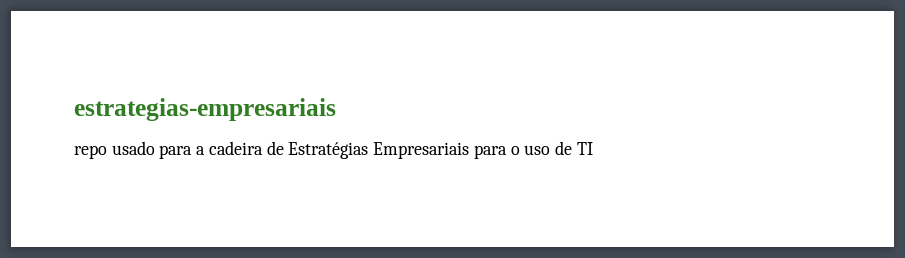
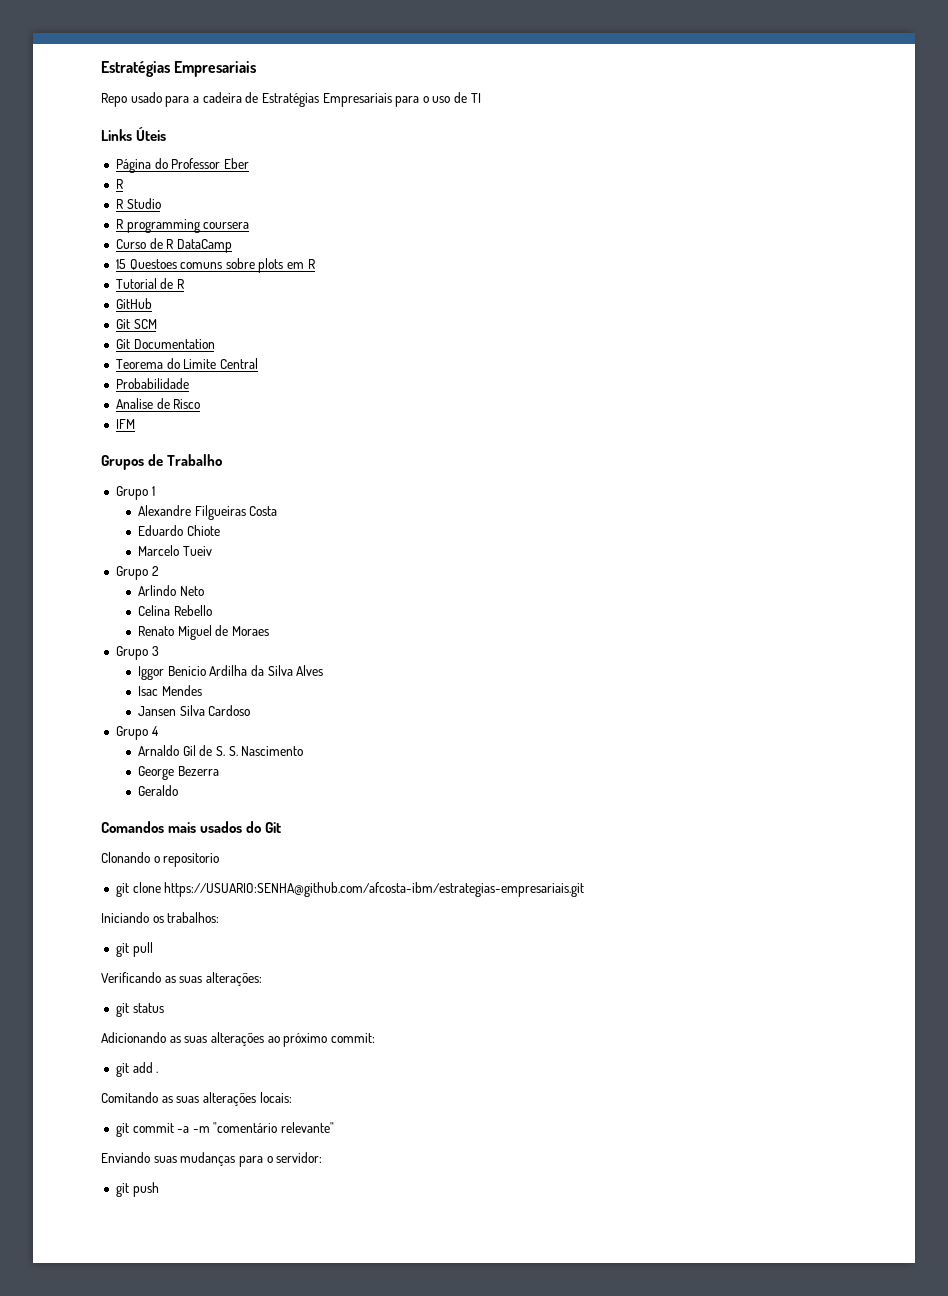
[74,98,336,121] [74,145,107,159] estrategias-empresariais // repo -> [101,61,257,77] [101,93,127,107] Estratégias Empresariais // Repo
(593, 148) none -> [101,127,167,141] [115,158,249,173] [115,179,123,189] [115,198,161,209] [115,219,250,233] [115,238,232,253] [115,258,315,273] [115,278,185,289] [115,298,152,309] [115,319,157,329] [115,339,215,349] [115,358,258,369] [115,378,189,389] [115,398,201,409] [115,419,135,429] [101,454,223,470] [115,486,155,500] [137,505,278,520] [137,525,220,536] [137,545,212,556] [115,566,159,580] [137,585,204,596] [137,605,212,616] [137,625,269,640] [115,646,159,660] [137,665,324,680] [137,685,202,696] [137,705,251,716] [115,726,159,740] [137,745,304,756] [137,766,219,780] [137,785,178,796] [101,821,282,833] [101,852,220,867] [115,882,585,897] [101,912,220,923] [115,942,153,957] [101,972,262,986] [115,1003,164,1017] [101,1032,375,1047] [115,1062,159,1077] [101,1092,292,1106] [115,1122,335,1137] [101,1152,323,1167] [115,1182,159,1197] // Links Úteis // Página do Professor Eber // R // R Studio // R programming coursera // Curso de R DataCamp // 15 Questoes comuns sobre plots em R // Tutorial de R // GitHub // Git SCM // Git Documentation // Teorema do Limite Central // Probabilidade // Analise de Risco // IFM // Grupos de Trabalho // Grupo 1 // Alexandre Filgueiras Costa // Eduardo Chiote // Marcelo Tueiv // Grupo 2 // Arlindo Neto // Celina Rebello // Renato Miguel de Moraes // Grupo 3 // Iggor Benicio Ardilha da Silva Alves // Isac Mendes // Jansen Silva Cardoso // Grupo 4 // Arnaldo Gil de S. S. Nascimento // George Bezerra // Geraldo // Comandos mais usados do Git // Clonando o repositorio // git clone https://USUARIO:SENHA@github.com/afcosta-ibm/estrategias-empresariais.git // Iniciando os trabalhos: // git pull // Verificando as suas alterações: // git status // Adicionando as suas alterações ao próximo commit: // git add . // Comitando as suas alterações locais: // git commit -a -m "comentário relevante" // Enviando suas mudanças para o servidor: // git push

